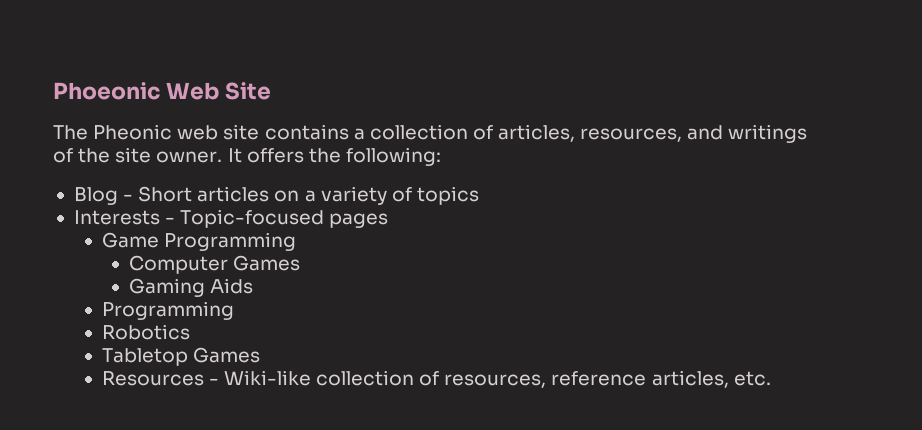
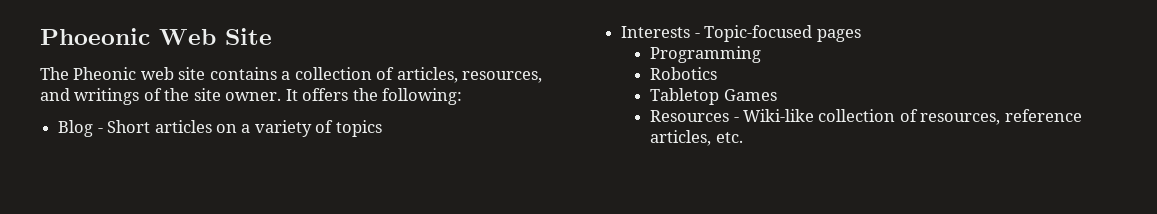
[101,232,296,251] [129,255,301,274] [129,278,254,297] // Game Programming // Computer Games // Gaming Aids -> (861, 35) none

